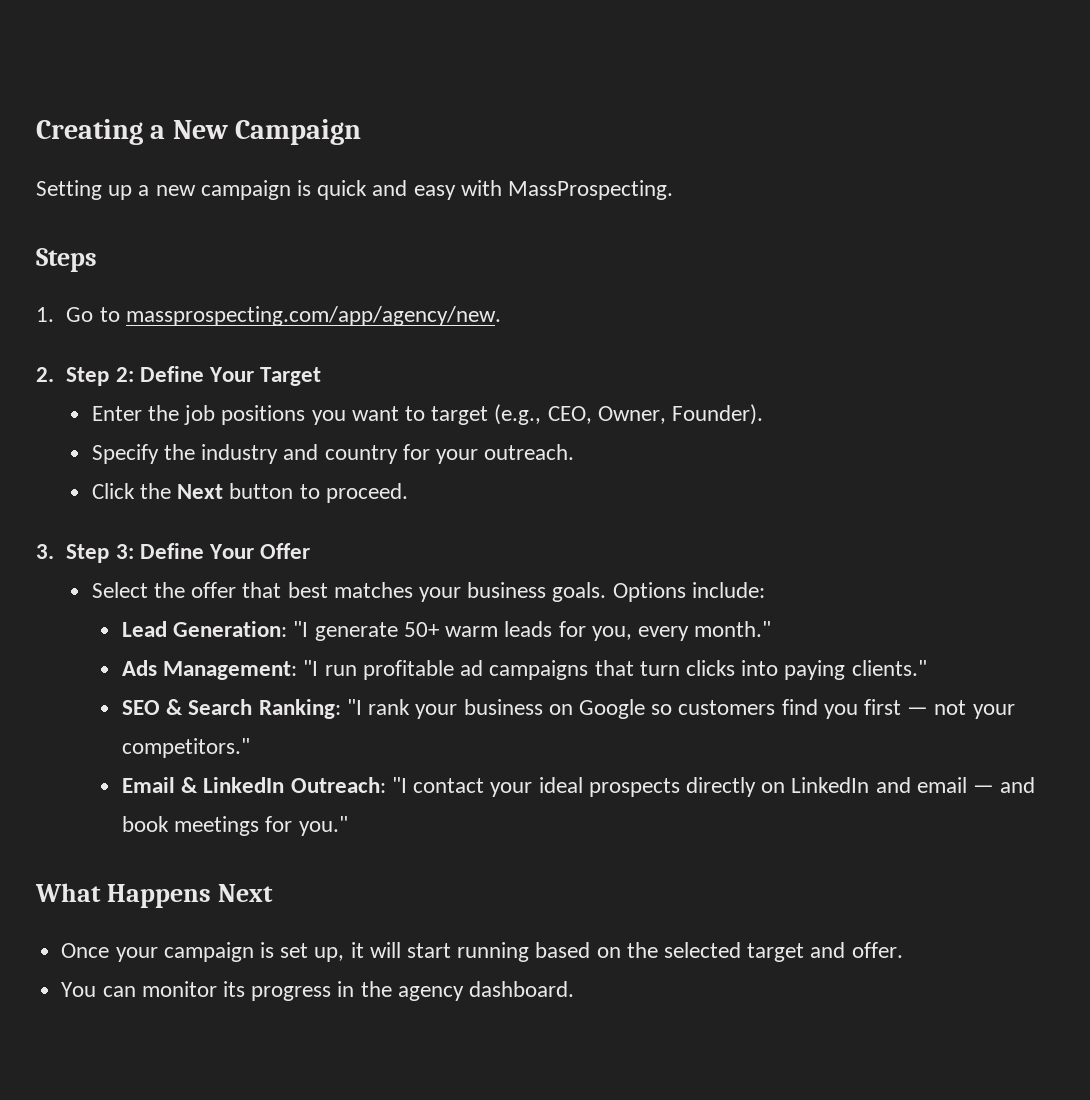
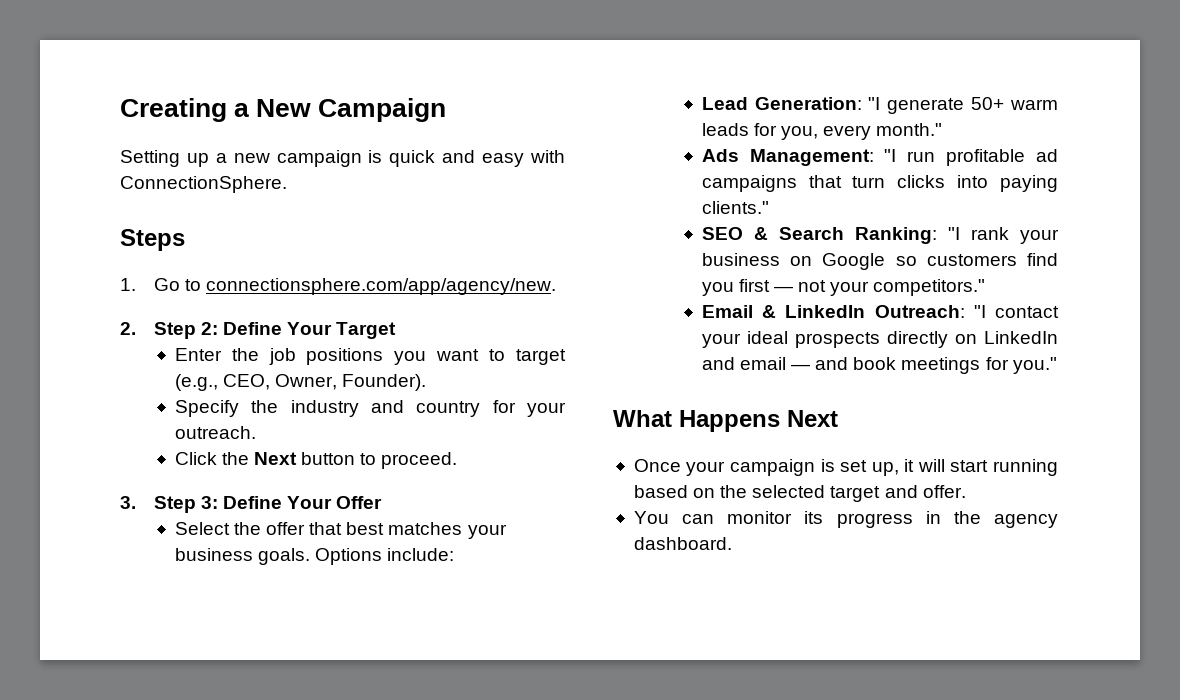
[508,180,674,200] MassProspecting. -> [120,176,287,193] ConnectionSphere.
[125,306,501,326] massprospecting.com/app/agency/new. -> [206,278,557,295] connectionsphere.com/app/agency/new.

